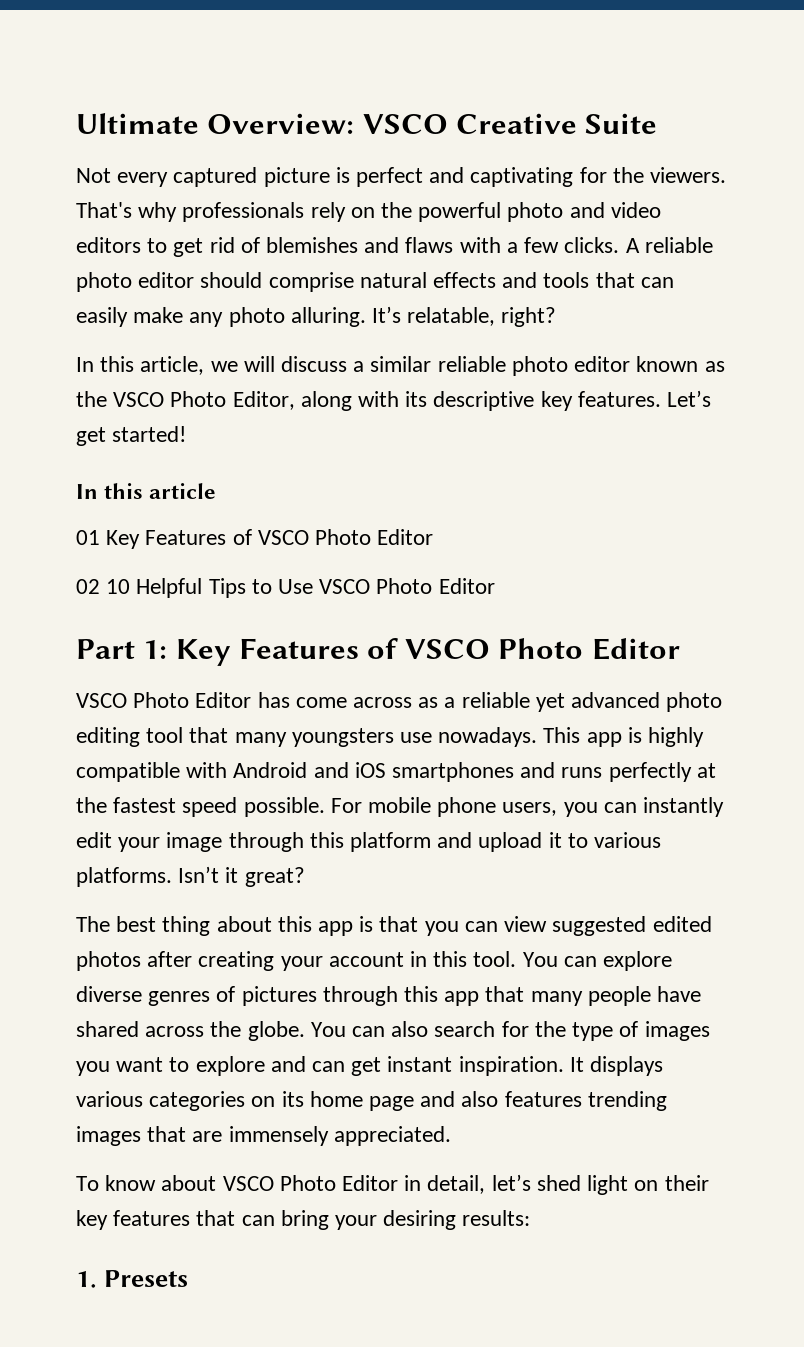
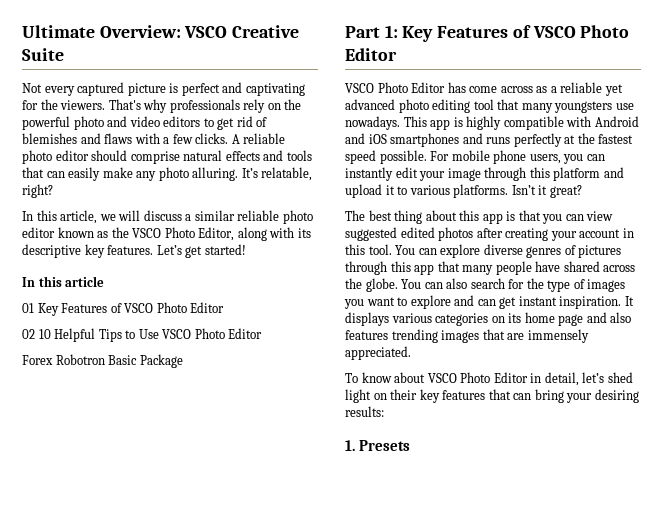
(495, 586) none -> [22,354,183,368] // Forex Robotron Basic Package

